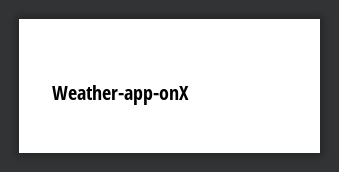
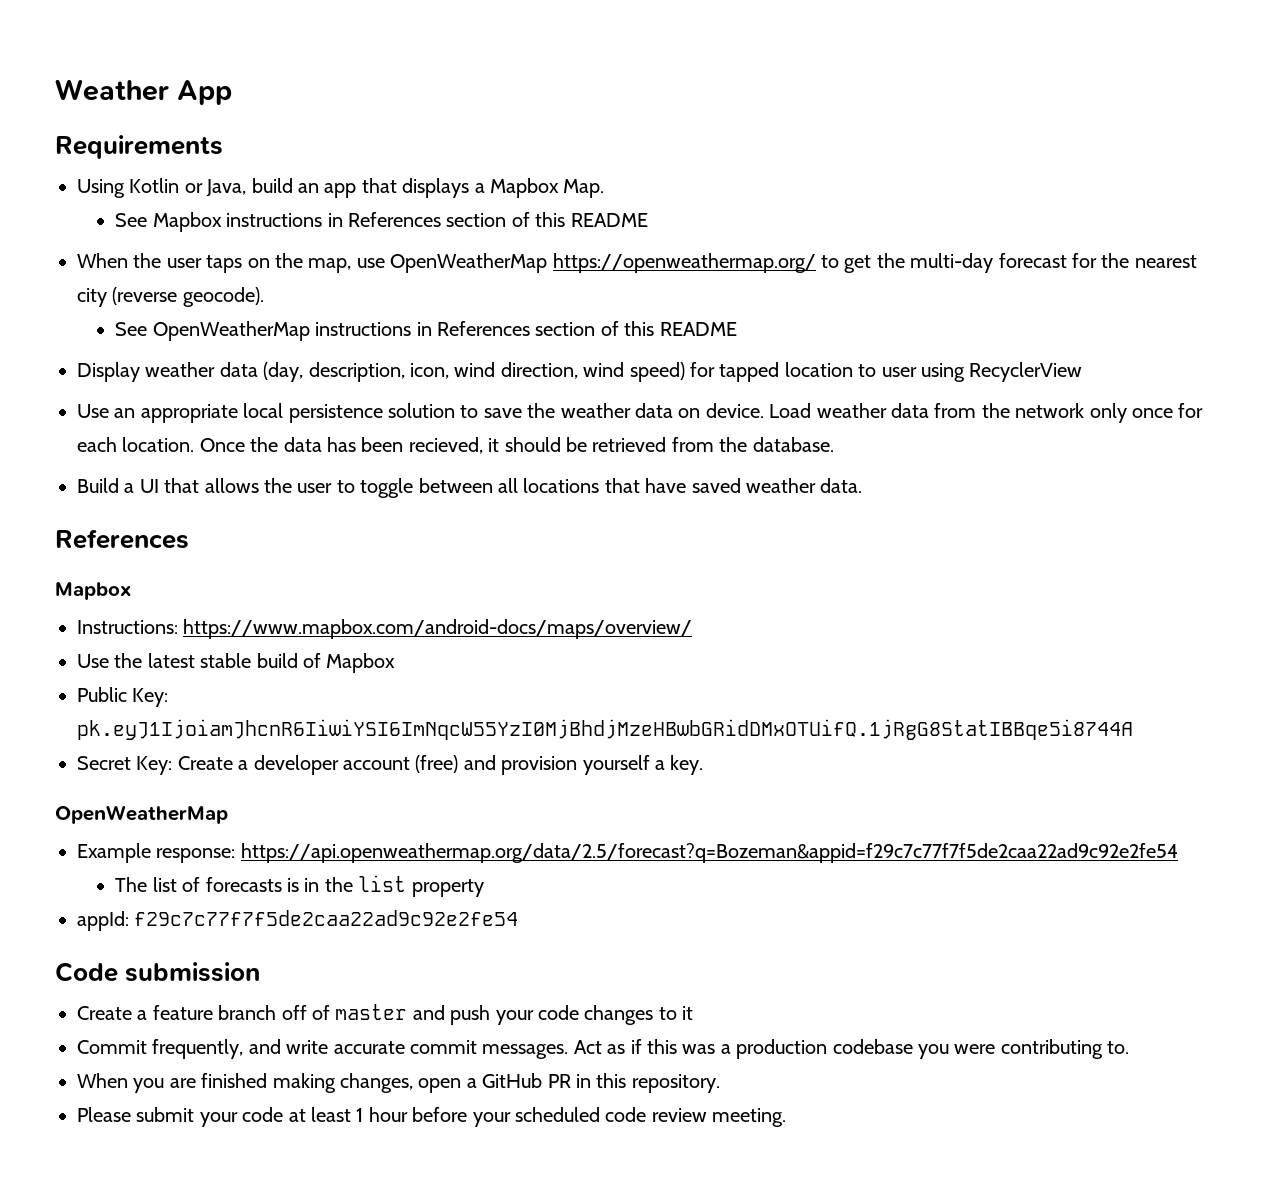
[52,85,189,105] Weather-app-onX -> [55,79,232,105] [55,135,223,159] [77,178,605,198] [115,212,648,232] [77,253,1197,273] [77,287,264,307] [115,321,737,341] [77,362,1083,382] [77,403,1204,423] [77,437,834,454] [77,478,863,498] [55,529,189,549] [55,582,131,600] [77,619,693,639] [77,653,396,673] [77,687,169,707] [77,719,1133,740] [77,755,704,775] [55,805,228,824] [77,843,1178,863] [115,875,484,897] [77,910,519,931] [55,962,261,982] [77,1004,694,1025] [77,1039,1130,1059] [77,1073,720,1093] [77,1107,787,1127] Weather App // Requirements // Using Kotlin or Java, build an app that displays a Mapbox Map. // See Mapbox instructions in References section of this README // When the user taps on the map, use OpenWeatherMap https://openweathermap.org/ to get the multi-day forecast for the nearest city (reverse geocode). // See OpenWeatherMap instructions in References section of this README // Display weather data (day, description, icon, wind direction, wind speed) for tapped location to user using RecyclerView // Use an appropriate local persistence solution to save the weather data on device. Load weather data from the network only once for each location. Once the data has been recieved, it should be retrieved from the database. // Build a UI that allows the user to toggle between all locations that have saved weather data. // References // Mapbox // Instructions: https://www.mapbox.com/android-docs/maps/overview/ // Use the latest stable build of Mapbox // Public Key: pk.eyJ1IjoiamJhcnR6IiwiYSI6ImNqcW55YzI0MjBhdjMzeHBwbGRidDMxOTUifQ.1jRgG8StatIBBqe5i8744A // Secret Key: Create a developer account (free) and provision yourself a key. // OpenWeatherMap // Example response: https://api.openweathermap.org/data/2.5/forecast?q=Bozeman&appid=f29c7c77f7f5de2caa22ad9c92e2fe54 // The list of forecasts is in the list property // appId: f29c7c77f7f5de2caa22ad9c92e2fe54 // Code submission // Create a feature branch off of master and push your code changes to it // Commit frequently, and write accurate commit messages. Act as if this was a production codebase you were contributing to. // When you are finished making changes, open a GitHub PR in this repository. // Please submit your code at least 1 hour before your scheduled code review meeting.

